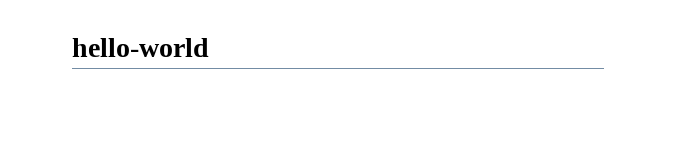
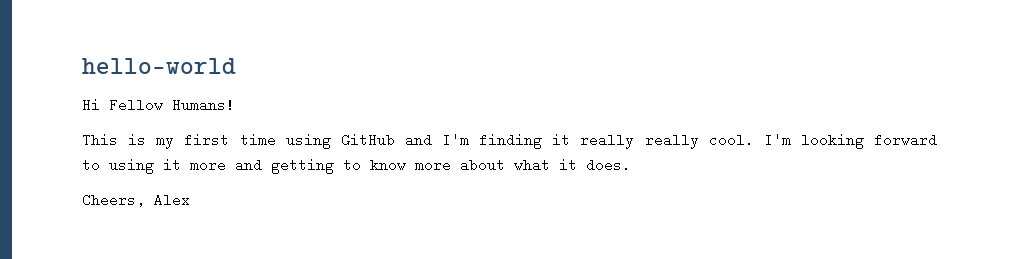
(209, 47) none -> [82,98,235,112] [82,133,937,149] [82,158,631,174] [82,193,190,207] // Hi Fellow Humans! // This is my first time using GitHub and I'm finding it really really cool. I'm looking forward to using it more and getting to know more about what it does. // Cheers, Alex

